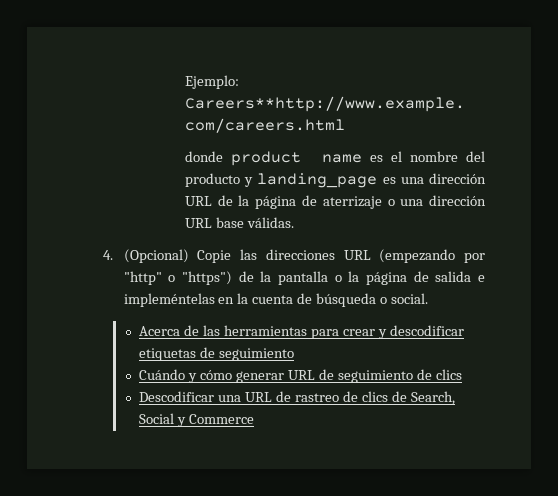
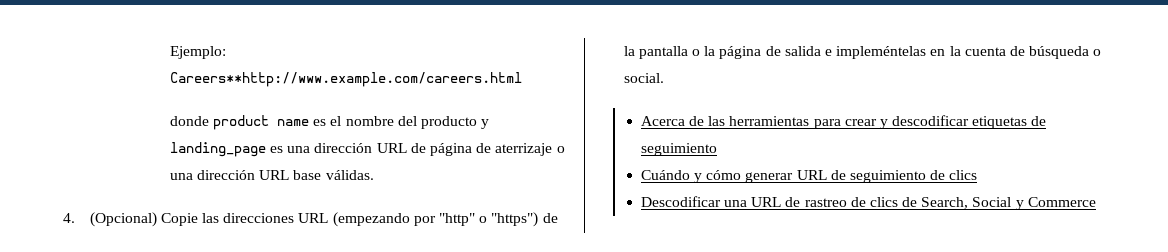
[238,195,250,206] la -> (426, 148) none

